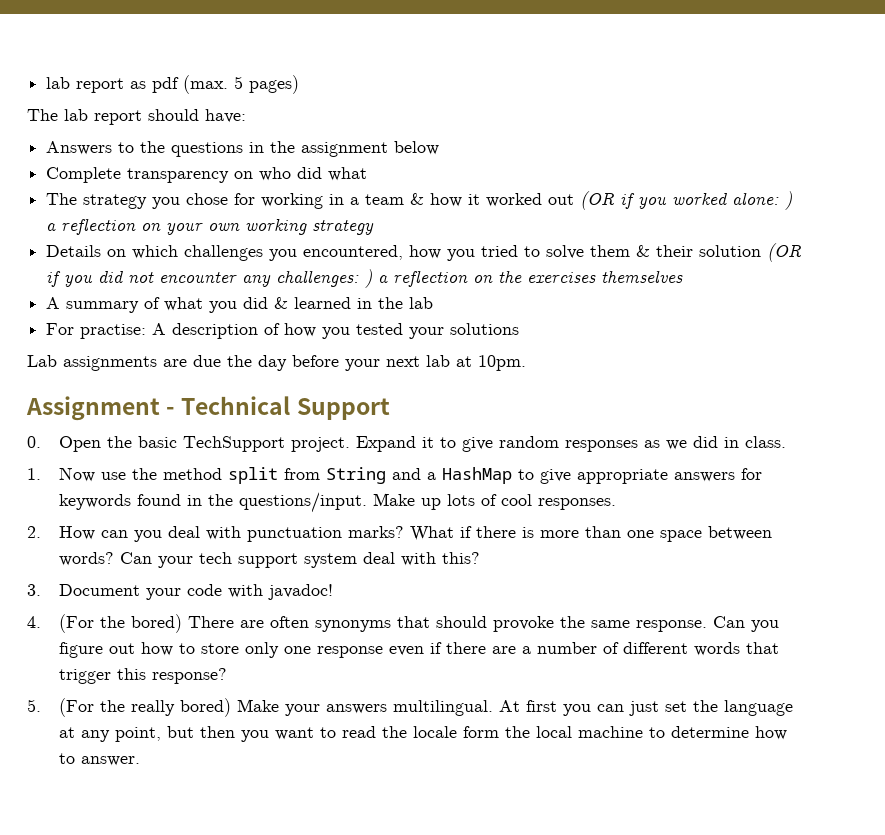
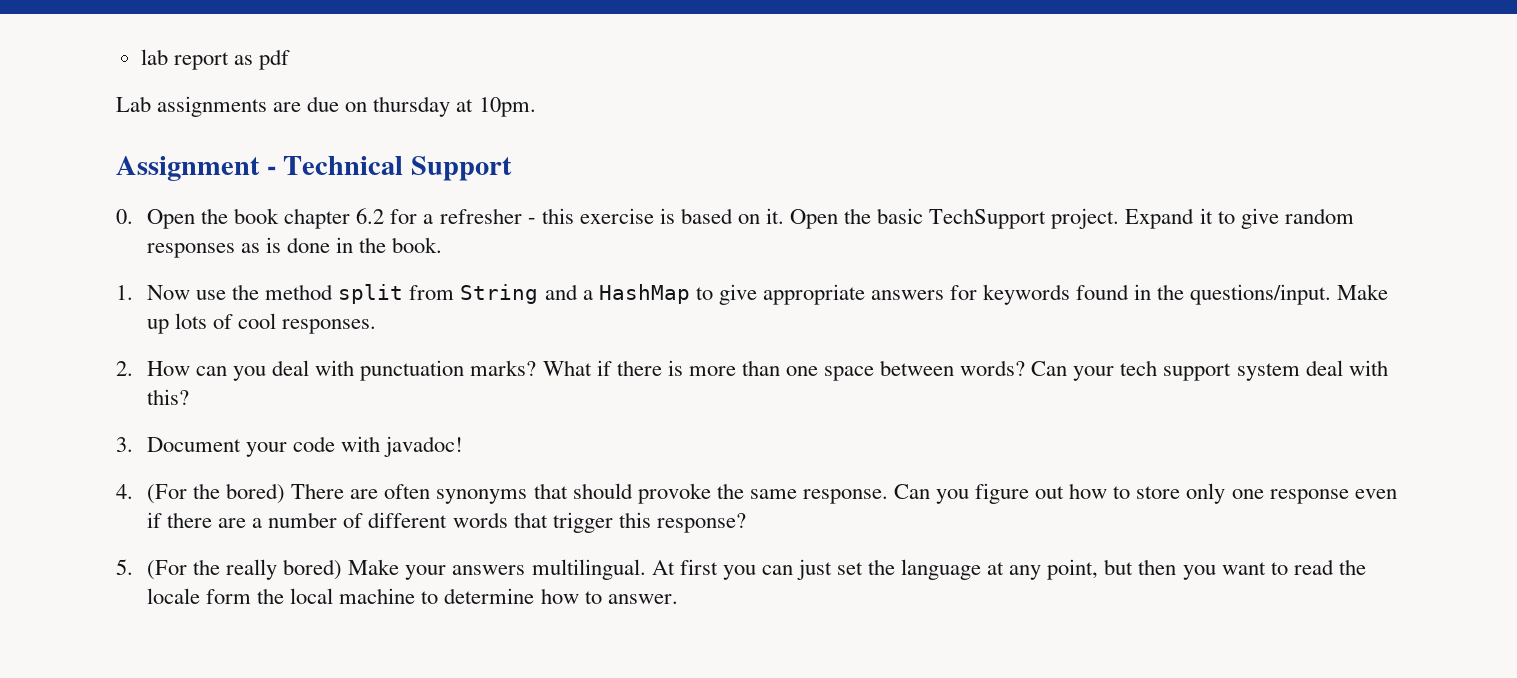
[183,75,300,94] [27,109,246,125] [46,141,440,157] [46,167,368,183] [46,191,793,210] [46,218,375,235] [46,243,803,262] [46,269,684,288] [46,297,434,313] [46,323,520,339] [27,355,450,371] (max. 5 pages) // The lab report should have: // Answers to the questions in the assignment below // Complete transparency on who did what // The strategy you chose for working in a team & how it worked out (OR if you worked alone: ) a reflection on your own working strategy // Details on which challenges you encountered, how you tried to solve them & their solution (OR if you did not encounter any challenges: ) a reflection on the exercises themselves // A summary of what you did & learned in the lab // For practise: A description of how you tested your solutions // Lab assignments are due the day before your next lab -> [116,96,451,117] // Lab assignments are due on thursday
(132, 442) none -> [234,208,872,229] book chapter 6.2 for a refresher - this exercise is based on it. Open the
[665,436,786,450] we did in class. -> [266,237,443,253] is done in the book.

